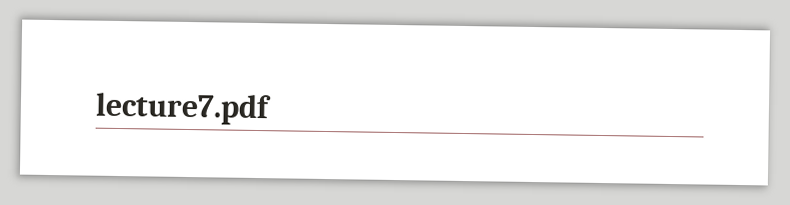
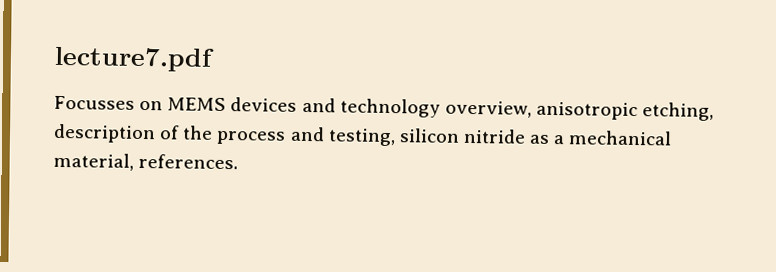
(272, 109) none -> [54,95,715,121] [53,123,673,147] [53,152,239,171] // Focusses on MEMS devices and technology overview, anisotropic etching, description of the process and testing, silicon nitride as a mechanical material, references.

